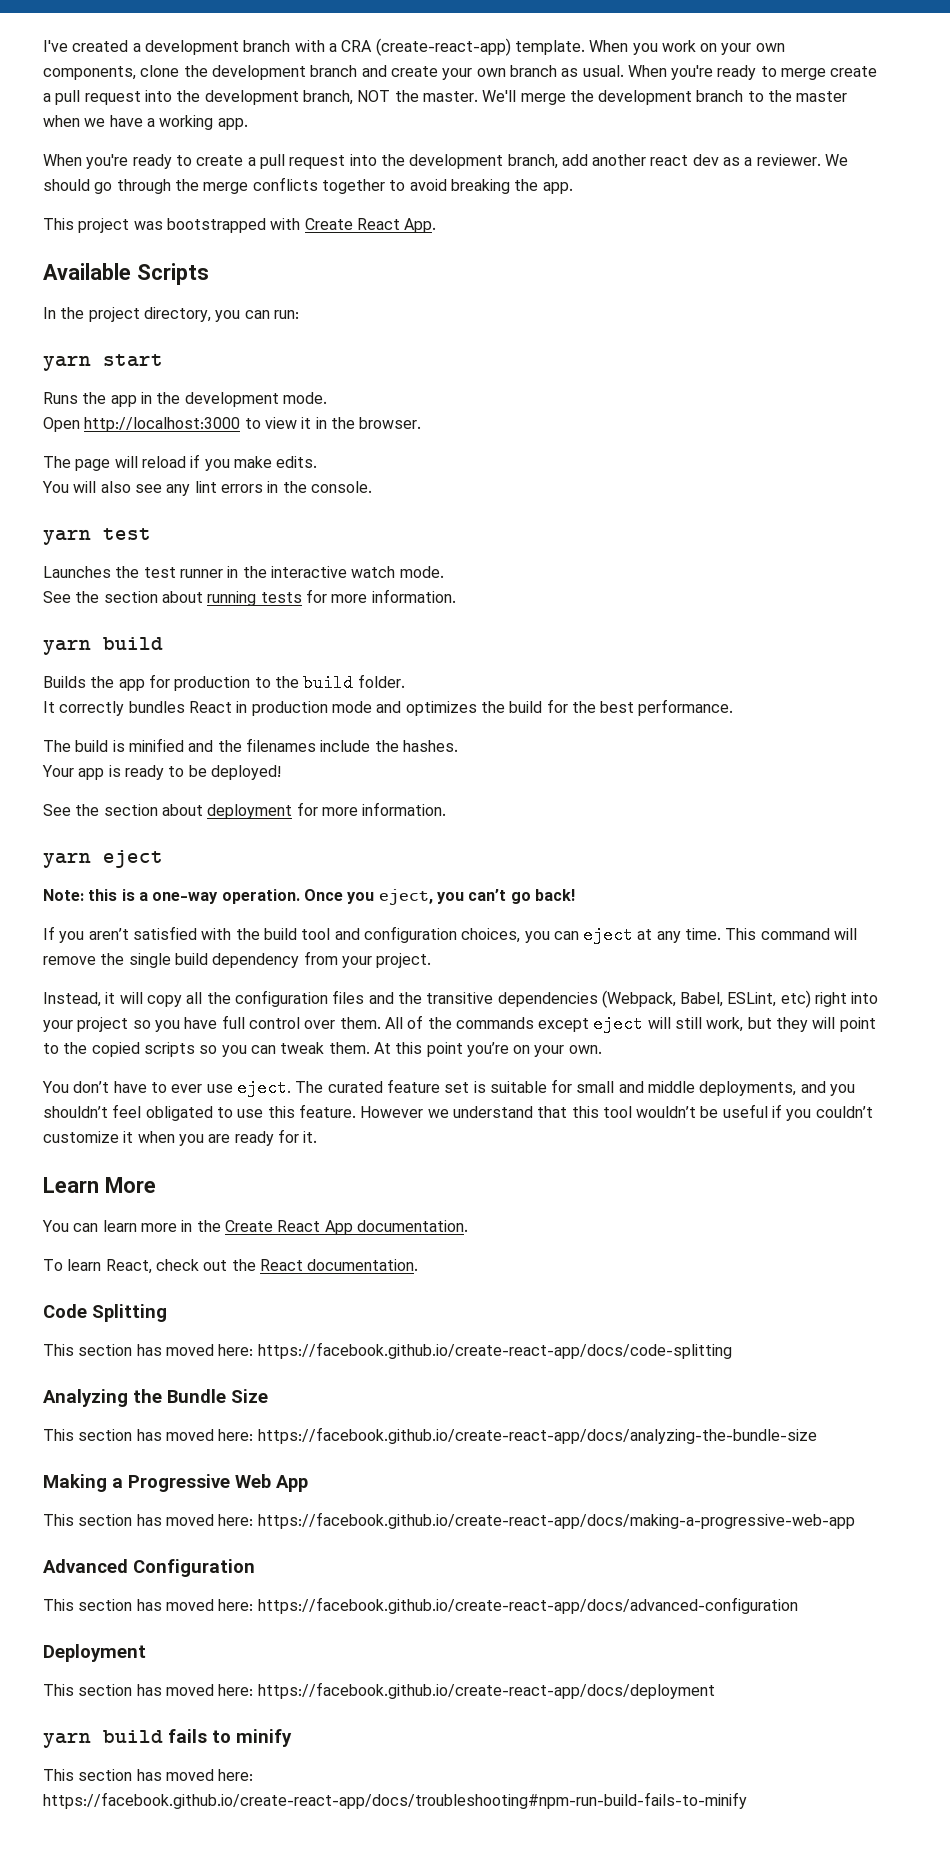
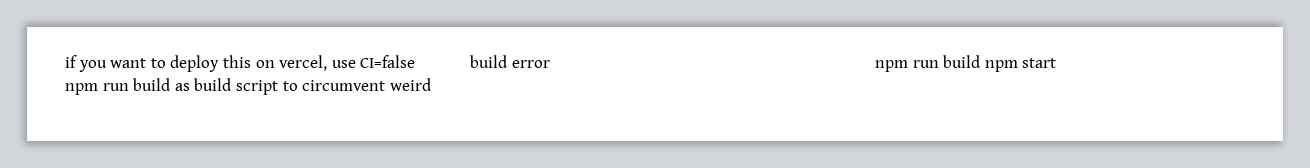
[43,38,785,56] [43,65,878,80] [43,90,848,105] [43,115,248,130] [43,154,849,169] [43,177,573,194] [43,218,437,233] [43,263,209,285] [43,307,299,322] [43,354,163,371] [43,392,327,407] [43,417,422,432] [43,454,318,471] [42,481,372,496] [43,528,151,545] [43,566,444,578] [43,589,456,606] [43,637,163,655] [43,674,405,692] [43,699,734,716] [43,738,458,752] [42,765,281,780] [43,802,447,819] [43,850,163,868] [43,889,575,905] [43,926,858,944] [43,951,432,968] [43,990,879,1008] [43,1015,876,1033] [43,1042,602,1057] [42,1079,856,1097] [43,1104,873,1121] [43,1129,318,1146] [43,1177,156,1193] [42,1220,468,1235] [43,1259,419,1274] [43,1304,167,1322] [43,1342,732,1359] [43,1389,268,1407] [43,1427,817,1444] [43,1474,308,1492] [43,1512,855,1529] [43,1559,255,1577] [43,1597,798,1614] [43,1644,146,1662] [43,1682,715,1699] [43,1729,292,1748] [43,1769,254,1781] [43,1792,747,1809] I've created a development branch with a CRA (create-react-app) template. When you work on your own components, clone the development branch and create your own branch as usual. When you're ready to merge create a pull request into the development branch, NOT the master. We'll merge the development branch to the master when we have a working app. // When you're ready to create a pull request into the development branch, add another react dev as a reviewer. We should go through the merge conflicts together to avoid breaking the app. // This project was bootstrapped with Create React App. // Available Scripts // In the project directory, you can run: // yarn start // Runs the app in the development mode. // Open http://localhost:3000 to view it in the browser. // The page will reload if you make edits. // You will also see any lint errors in the console. // yarn test // Launches the test runner in the interactive watch mode. // See the section about running tests for more information. // yarn build // Builds the app for production to the build folder. // It correctly bundles React in production mode and optimizes the build for the best performance. // The build is minified and the filenames include the hashes. // Your app is ready to be deployed! // See the section about deployment for more information. // yarn eject // Note: this is a one-way operation. Once you eject, you can’t go back! // If you aren’t satisfied with the build tool and configuration choices, you can eject at any time. This command will remove the single build dependency from your project. // Instead, it will copy all the configuration files and the transitive dependencies (Webpack, Babel, ESLint, etc) right into your project so you have full control over them. All of the commands except eject will still work, but they will point to the copied scripts so you can tweak them. At this point you’re on your own. // You don’t have to ever use eject. The curated feature set is suitable for small and middle deployments, and you shouldn’t feel obligated to use this feature. However we understand that this tool wouldn’t be useful if you couldn’t customize it when you are ready for it. // Learn More // You can learn more in the Create React App documentation. // To learn React, check out the React documentation. // Code Splitting // This section has moved here: https://facebook.github.io/create-react-app/docs/code-splitting // Analyzing the Bundle Size // This section has moved here: https://facebook.github.io/create-react-app/docs/analyzing-the-bundle-size // Making a Progressive Web App // This section has moved here: https://facebook.github.io/create-react-app/docs/making-a-progressive-web-app // Advanced Configuration // This section has moved here: https://facebook.github.io/create-react-app/docs/advanced-configuration // Deployment // This section has moved here: https://facebook.github.io/create-react-app/docs/deployment // yarn build fails to minify // This section has moved here: https://facebook.github.io/create-react-app/docs/troubleshooting#npm-run-build-fails-to-minify -> [65,55,416,72] [65,78,431,95] [470,55,550,68] [875,55,1057,72] if you want to deploy this on vercel, use CI=false npm run build as build script to circumvent weird build error // npm run build npm start

